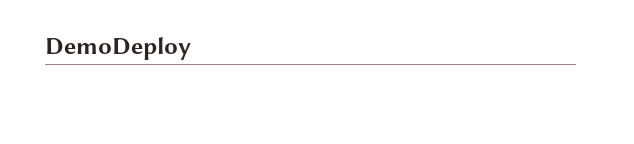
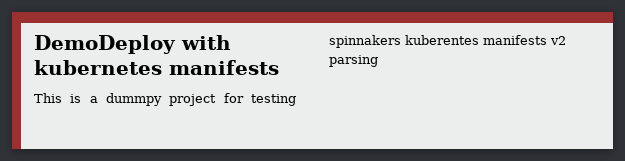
(191, 48) none -> [181,35,231,50] [34,60,279,75] [34,93,296,106] [329,35,566,48] [329,55,378,67] with kubernetes manifests // This is a dummpy project for testing spinnakers kuberentes manifests v2 parsing

